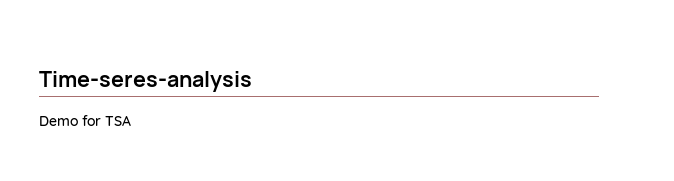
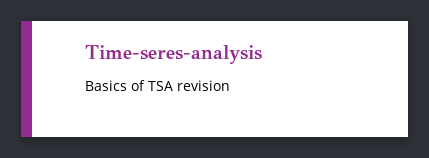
[39,115,131,126] Demo for TSA -> [85,80,230,91] Basics of TSA revision

